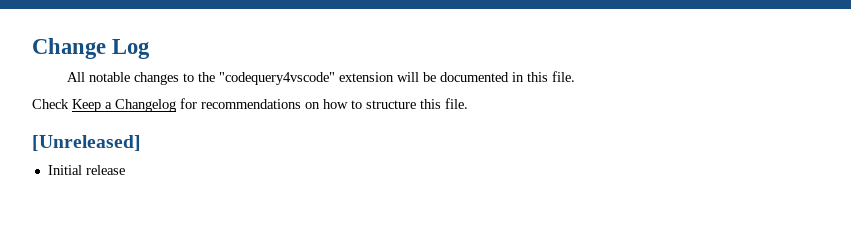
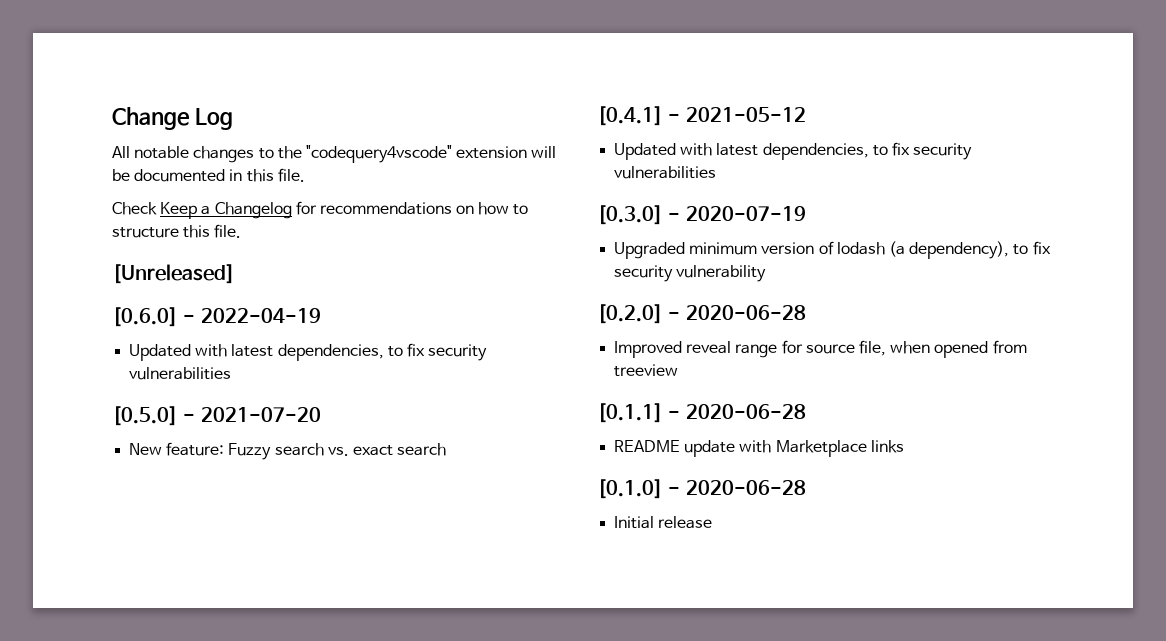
(141, 143) none -> [112,307,321,327] [129,343,488,361] [129,367,232,380] [112,406,321,426] [129,442,447,460] [597,106,806,126] [614,142,973,160] [614,166,717,179] [597,205,806,225] [614,241,1051,259] [614,265,767,282] [597,304,806,324] [614,340,1027,358] [614,364,679,377] [597,403,806,423] [614,440,904,457] [597,479,806,499] // [0.6.0] - 2022-04-19 // Updated with latest dependencies, to fix security vulnerabilities // [0.5.0] - 2021-07-20 // New feature: Fuzzy search vs. exact search // [0.4.1] - 2021-05-12 // Updated with latest dependencies, to fix security vulnerabilities // [0.3.0] - 2020-07-19 // Upgraded minimum version of lodash (a dependency), to fix security vulnerability // [0.2.0] - 2020-06-28 // Improved reveal range for source file, when opened from treeview // [0.1.1] - 2020-06-28 // README update with Marketplace links // [0.1.0] - 2020-06-28

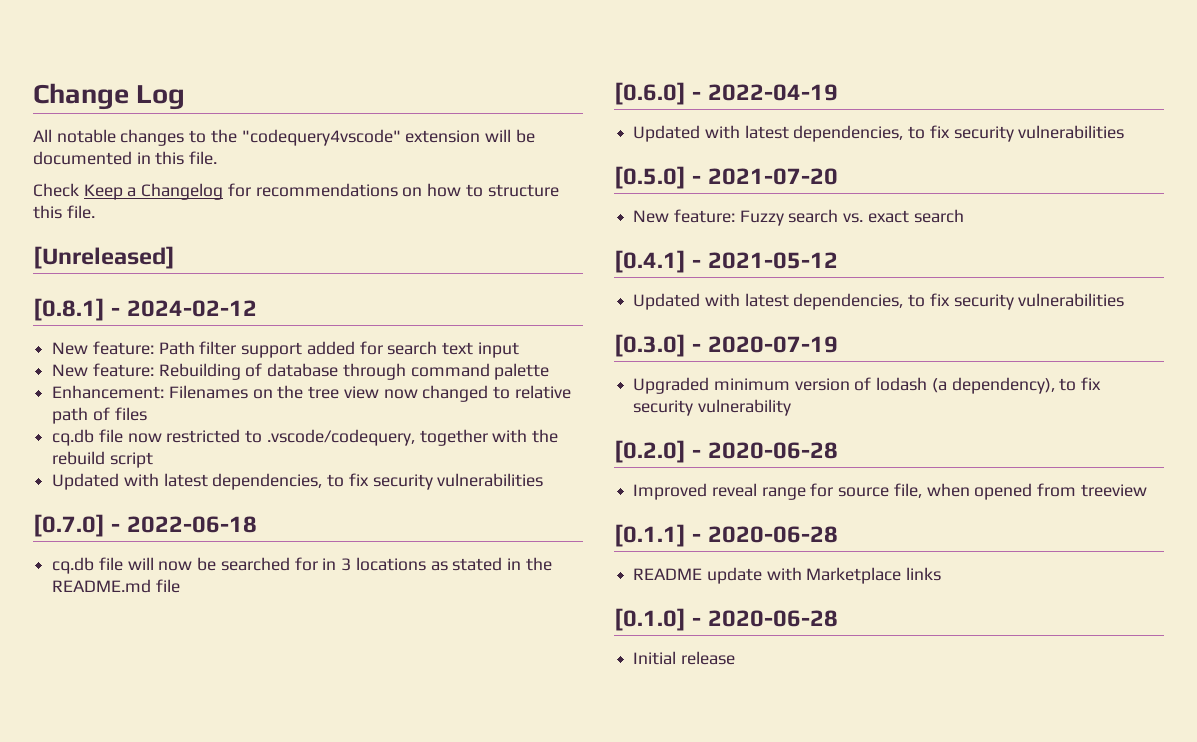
(235, 274) none -> [33,298,257,321] [52,341,519,358] [52,363,550,380] [52,385,571,402] [52,407,147,424] [52,429,559,446] [52,451,153,468] [52,473,544,490] [33,514,257,537] [52,557,552,574] [52,579,180,593] // [0.8.1] - 2024-02-12 // New feature: Path filter support added for search text input // New feature: Rebuilding of database through command palette // Enhancement: Filenames on the tree view now changed to relative path of files // cq.db file now restricted to .vscode/codequery, together with the rebuild script // Updated with latest dependencies, to fix security vulnerabilities // [0.7.0] - 2022-06-18 // cq.db file will now be searched for in 3 locations as stated in the README.md file

